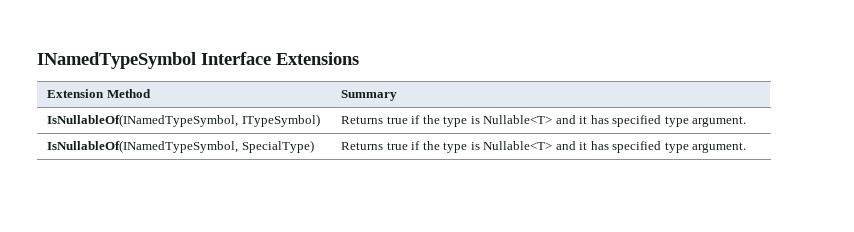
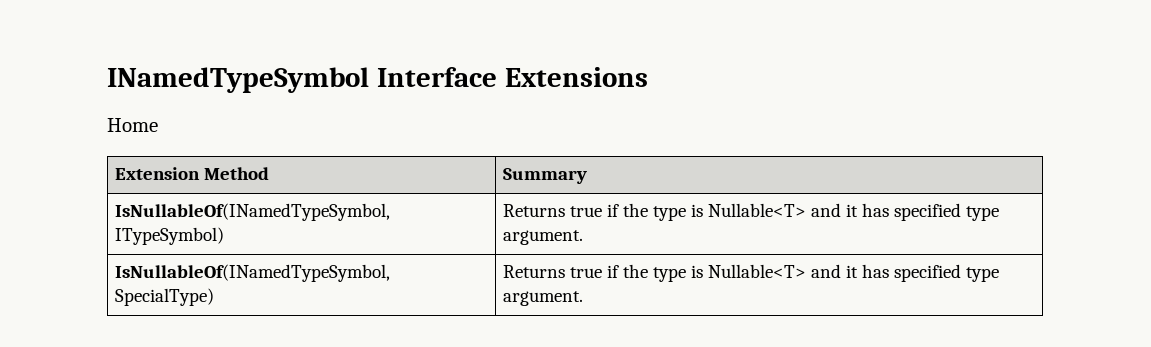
(359, 58) none -> [107,118,158,132] // Home

